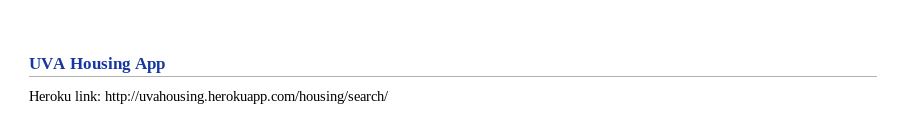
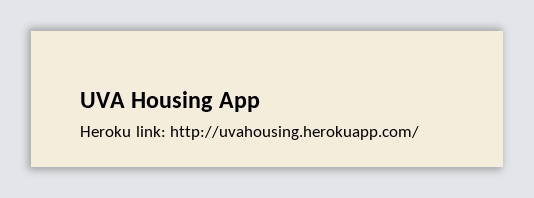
[105,91,389,104] http://uvahousing.herokuapp.com/housing/search/ -> [170,126,420,140] http://uvahousing.herokuapp.com/

